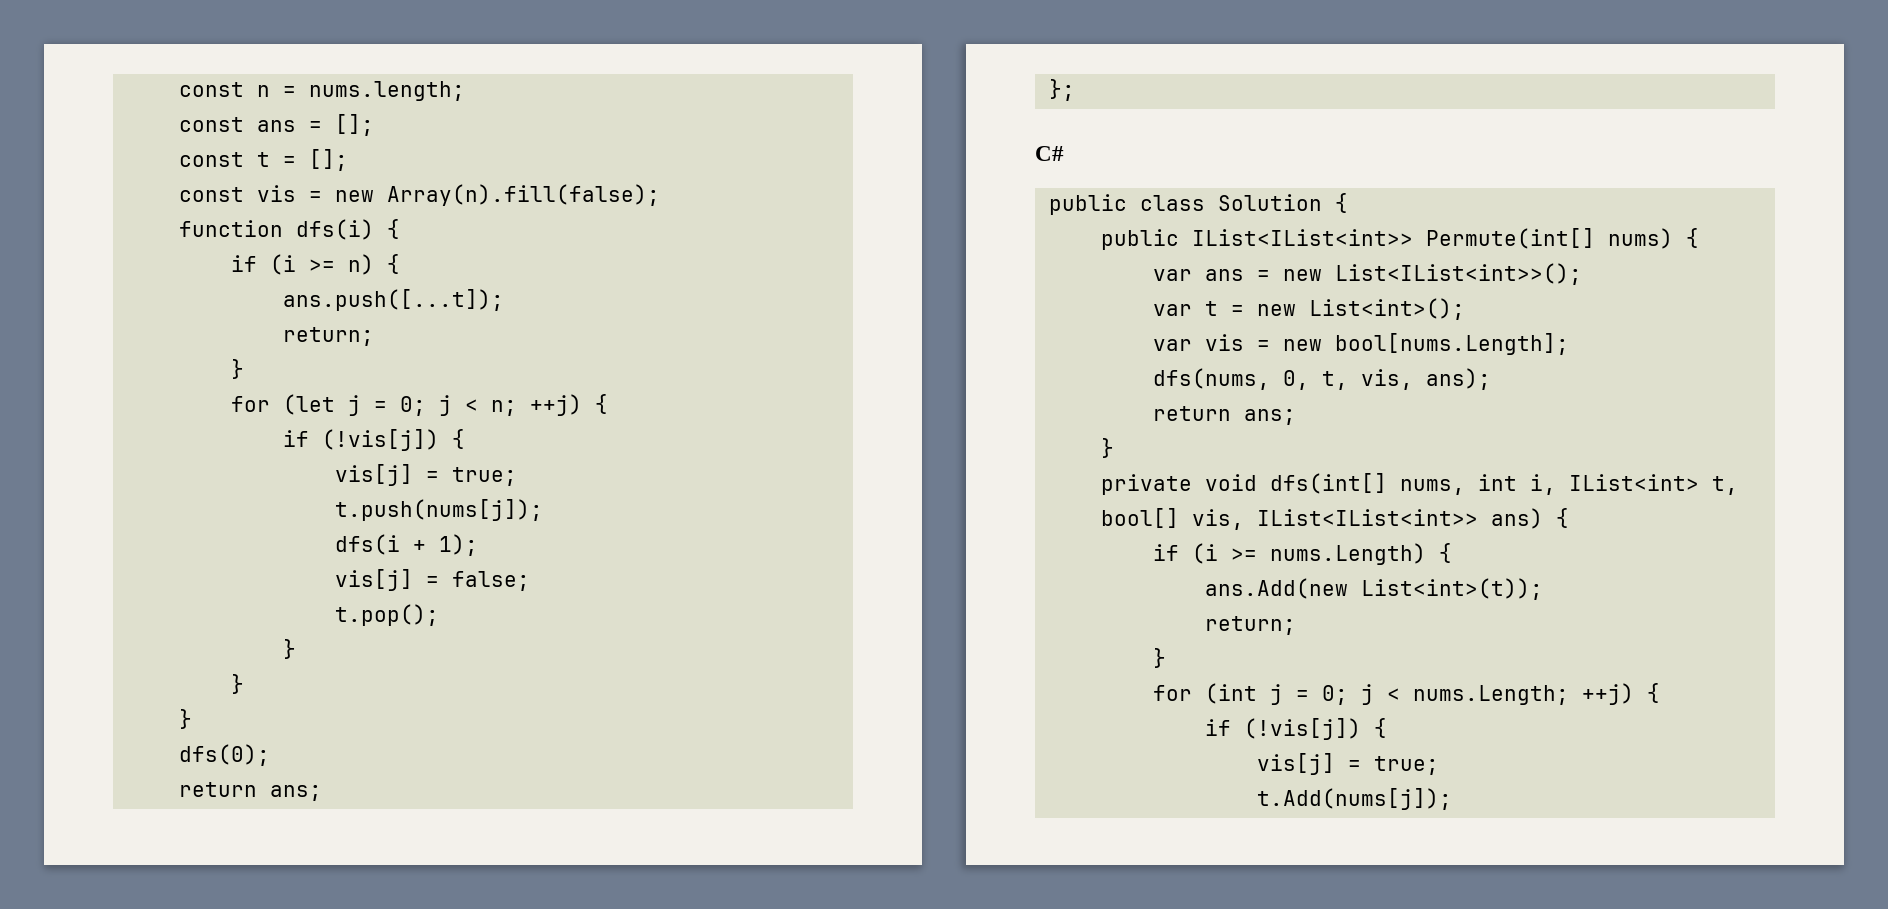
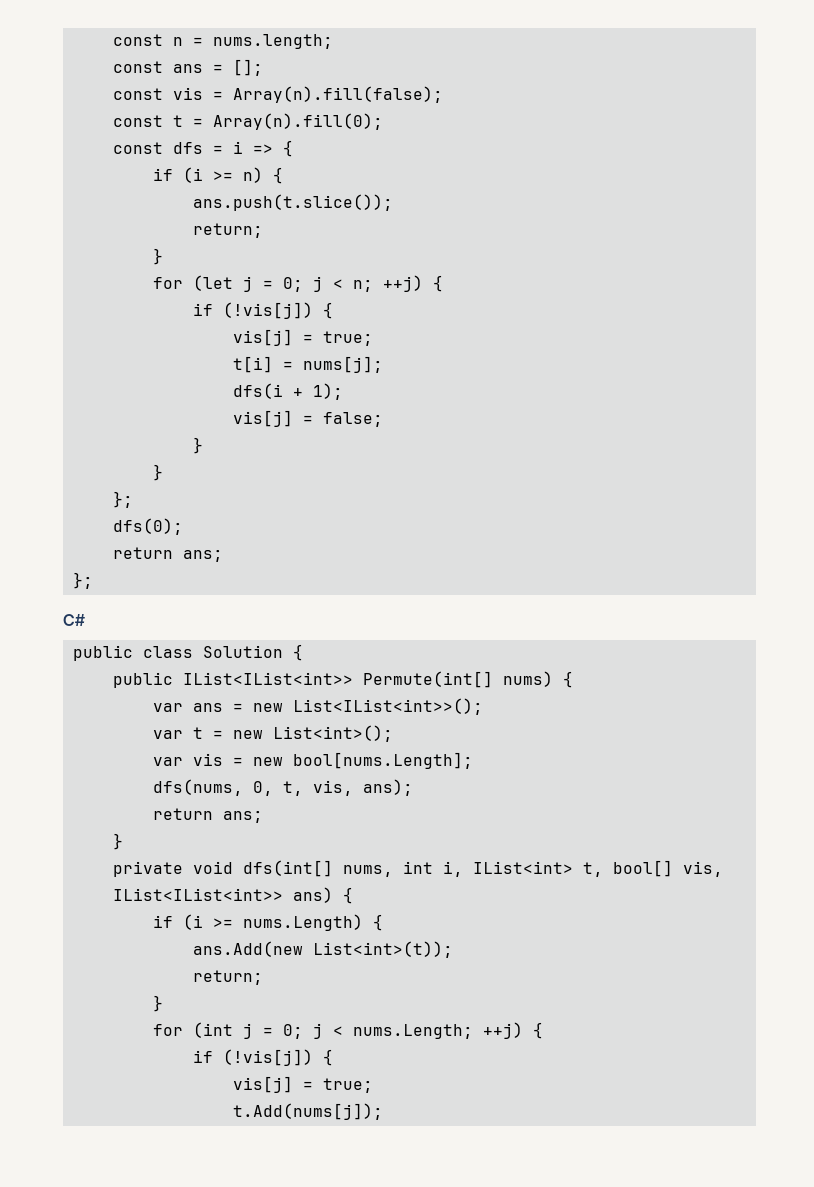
(374, 125) none -> [112,86,443,103] // const vis = Array(n).fill(false);
[308,149,348,171] [178,184,660,206] [178,219,374,240] []; // const vis = new Array(n).fill(false); // function dfs(i) -> [212,113,383,130] [112,141,273,154] Array(n).fill(0); // const dfs = i =>
[282,289,504,311] ans.push([...t]); -> [192,194,393,211] ans.push(t.slice());
[334,499,543,521] t.push(nums[j]); -> [232,356,383,373] t[i] = nums[j];
[334,604,439,626] [282,639,296,659] [230,674,244,694] [178,709,192,729] // t.pop(); // } // } // } -> [192,437,203,454] [152,464,163,481] [112,491,133,508] // } // } // };

